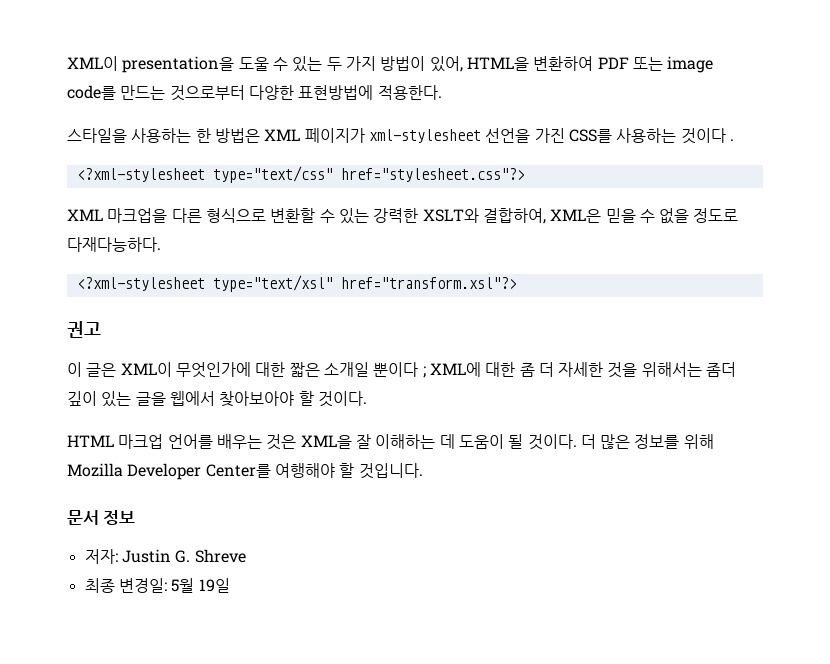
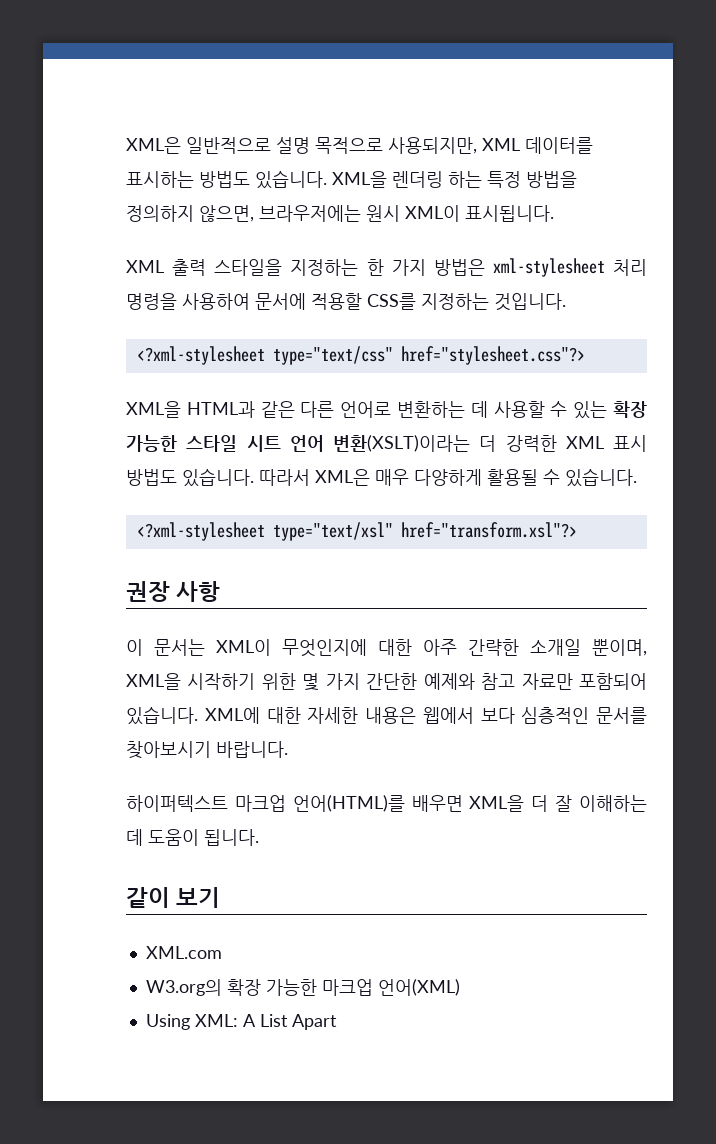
[67,56,714,73] [67,85,442,101] [67,128,734,144] [76,166,525,183] [67,208,739,224] [67,237,161,252] XML이 presentation을 도울 수 있는 두 가지 방법이 있어, HTML을 변환하여 PDF 또는 image code를 만드는 것으로부터 다양한 표현방법에 적용한다. // 스타일을 사용하는 한 방법은 XML 페이지가 xml-stylesheet 선언을 가진 CSS를 사용하는 것이다 . // <?xml-stylesheet type="text/css" href="stylesheet.css"?> // XML 마크업을 다른 형식으로 변환할 수 있는 강력한 XSLT와 결합하여, XML은 믿을 수 없을 정도로 다재다능하다. -> [126,137,593,154] [126,170,577,189] [126,205,554,222] [126,258,647,277] [126,293,566,311] [136,346,585,365] [126,401,648,419] [126,435,647,452] [126,468,637,487] XML은 일반적으로 설명 목적으로 사용되지만, XML 데이터를 표시하는 방법도 있습니다. XML을 렌더링 하는 특정 방법을 정의하지 않으면, 브라우저에는 원시 XML이 표시됩니다. // XML 출력 스타일을 지정하는 한 가지 방법은 xml-stylesheet 처리 명령을 사용하여 문서에 적용할 CSS를 지정하는 것입니다. // <?xml-stylesheet type="text/css" href="stylesheet.css"?> // XML을 HTML과 같은 다른 언어로 변환하는 데 사용할 수 있는 확장 가능한 스타일 시트 언어 변환(XSLT)이라는 더 강력한 XML 표시 방법도 있습니다. 따라서 XML은 매우 다양하게 활용될 수 있습니다.
[67,321,101,338] 권고 -> [126,581,221,602] 권장 사항
[86,362,737,378] [67,391,367,407] [67,434,714,450] [67,463,423,480] [67,510,136,525] [84,549,246,564] [84,578,230,593] 글은 XML이 무엇인가에 대한 짧은 소개일 뿐이다 ; XML에 대한 좀 더 자세한 것을 위해서는 좀더 깊이 있는 글을 웹에서 찾아보아야 할 것이다. // HTML 마크업 언어를 배우는 것은 XML을 잘 이해하는 데 도움이 될 것이다. 더 많은 정보를 위해 Mozilla Developer Center를 여행해야 할 것입니다. // 문서 정보 // 저자: Justin G. Shreve // 최종 변경일: 5월 19일 -> [154,639,647,657] [126,673,648,691] [126,706,647,725] [126,741,288,759] [126,795,647,812] [126,829,259,846] [126,887,221,908] [145,946,222,959] [145,979,460,996] [145,1014,337,1030] 문서는 XML이 무엇인지에 대한 아주 간략한 소개일 뿐이며, XML을 시작하기 위한 몇 가지 간단한 예제와 참고 자료만 포함되어 있습니다. XML에 대한 자세한 내용은 웹에서 보다 심층적인 문서를 찾아보시기 바랍니다. // 하이퍼텍스트 마크업 언어(HTML)를 배우면 XML을 더 잘 이해하는 데 도움이 됩니다. // 같이 보기 // XML.com // W3.org의 확장 가능한 마크업 언어(XML) // Using XML: A List Apart

